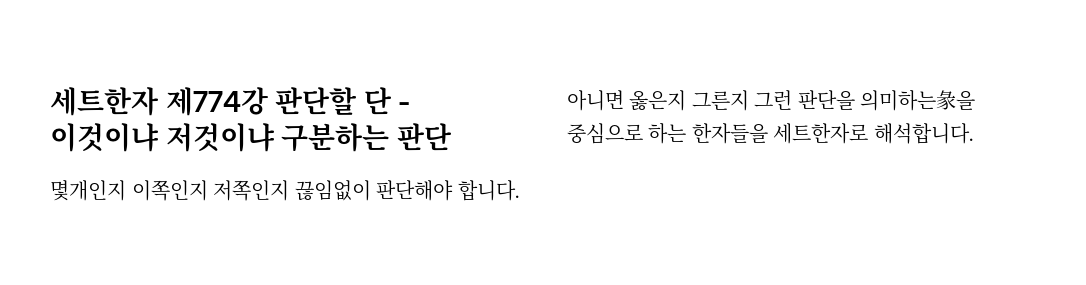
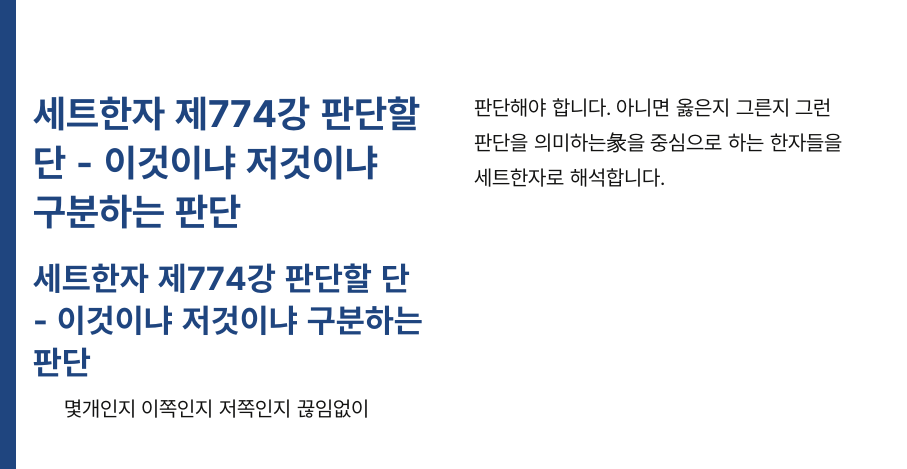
[50,87,411,116] [50,123,452,152] 세트한자 제774강 판단할 단 - 이것이냐 저것이냐 구분하는 판단 -> [33,96,420,131] [33,145,378,180] [33,194,242,229] [33,263,410,293] [33,305,423,336] [33,347,91,377] 세트한자 제774강 판단할 단 - 이것이냐 저것이냐 구분하는 판단 // 세트한자 제774강 판단할 단 - 이것이냐 저것이냐 구분하는 판단

